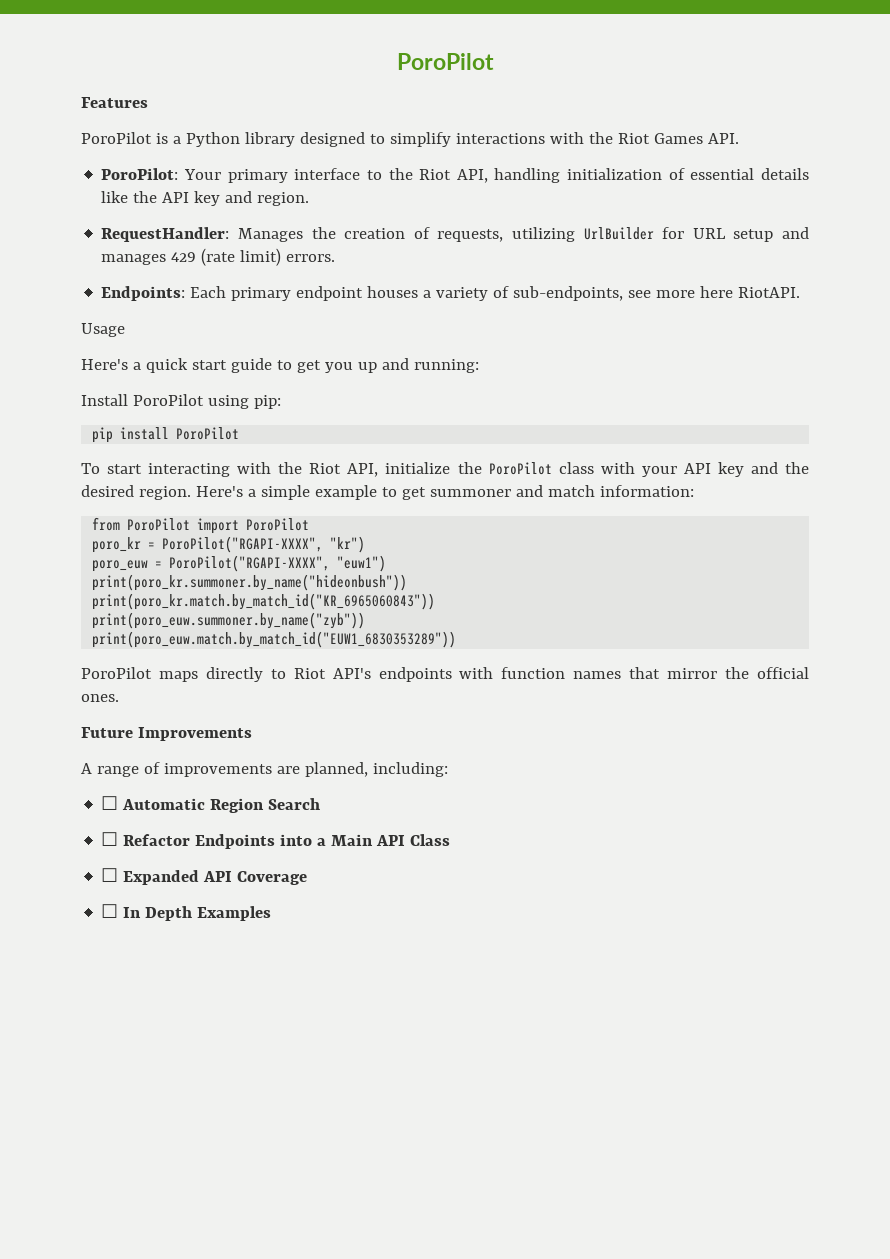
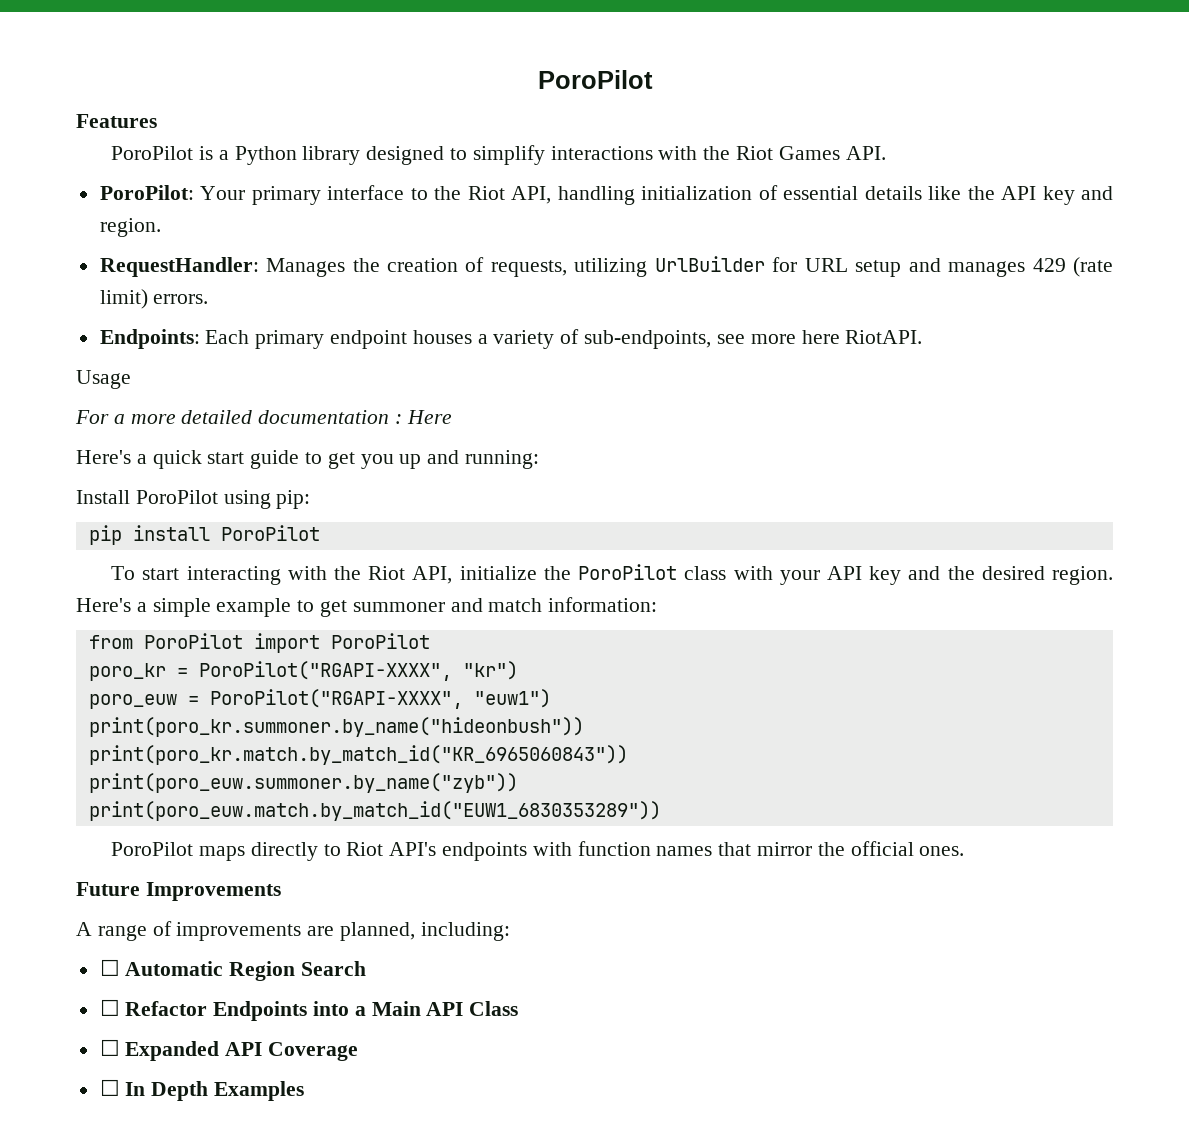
(125, 330) none -> [75,410,452,424] // For a more detailed documentation : Here

